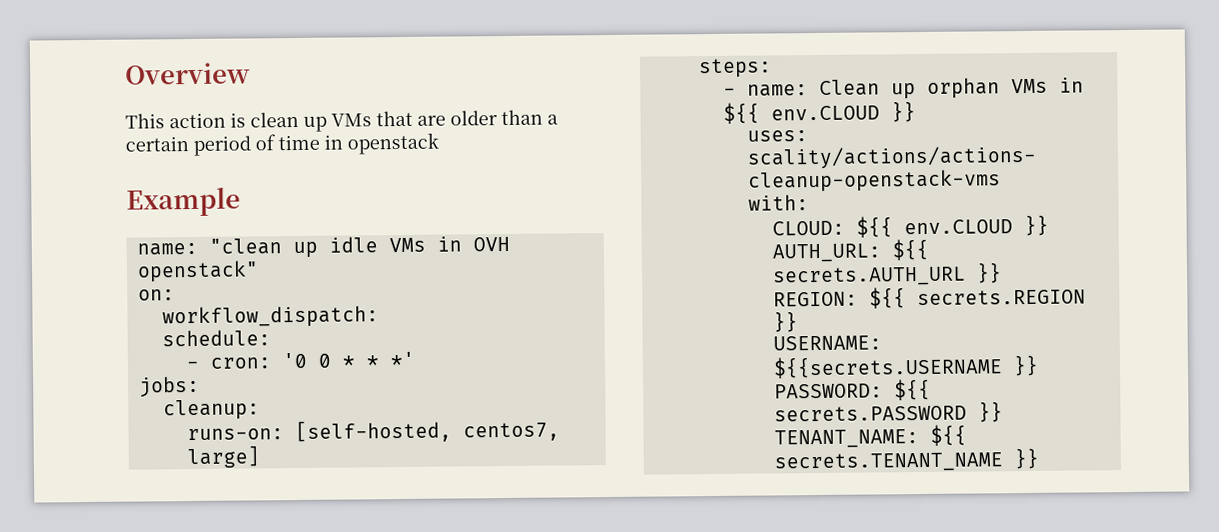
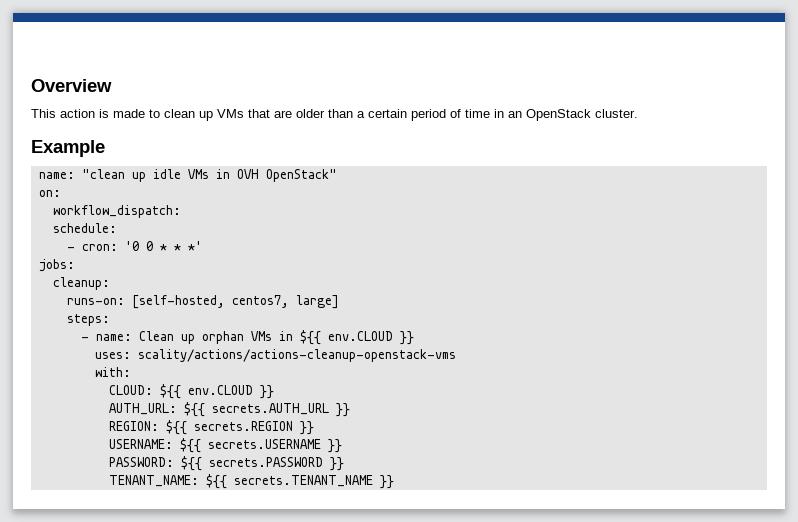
(246, 120) none -> [113,109,160,118] made to
[347,132,439,155] openstack -> [508,109,638,121] an OpenStack cluster.
[136,260,259,283] openstack" -> [265,169,337,182] OpenStack"
[772,355,1003,379] ${{secrets.USERNAME -> [179,438,321,453] ${{ secrets.USERNAME

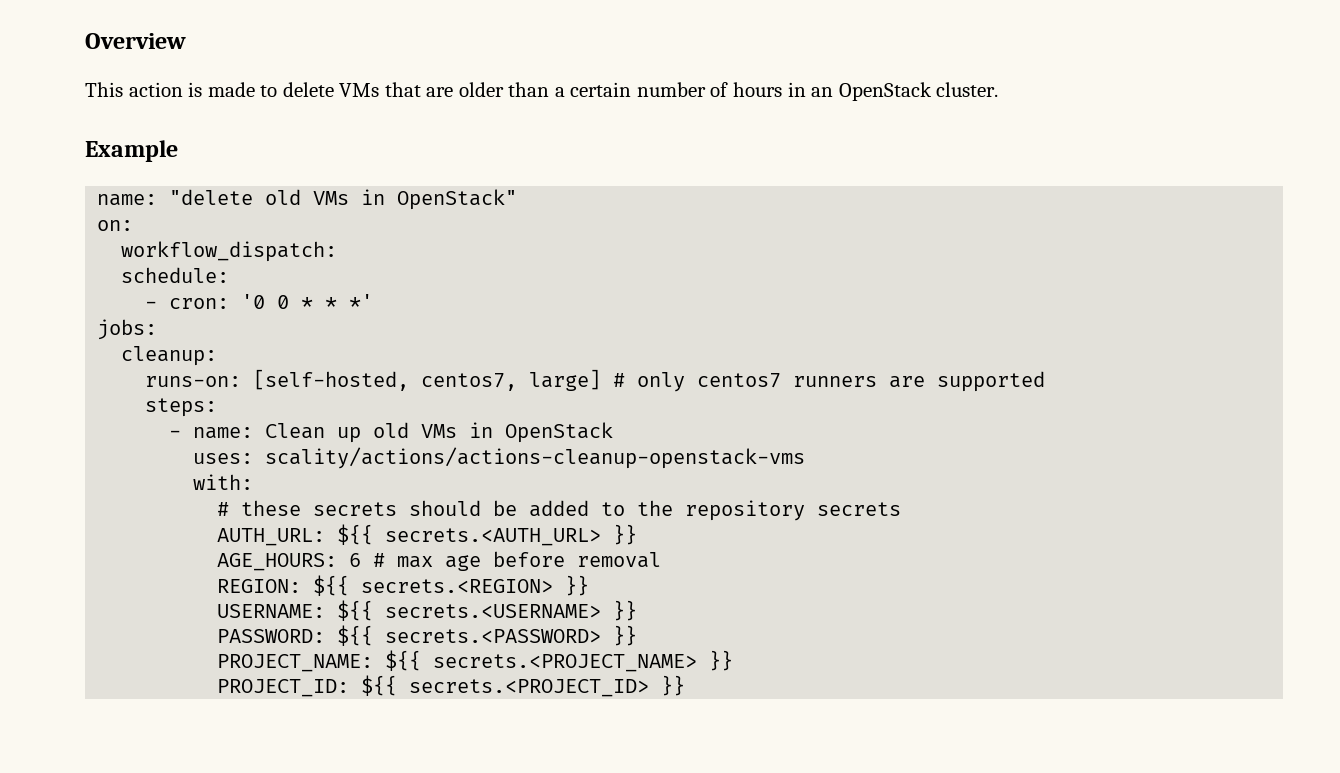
[164,109,213,121] clean up -> [282,82,334,97] delete
[411,109,490,121] period of time -> [636,82,783,97] number of hours
[81,169,259,182] "clean up idle VMs in OVH -> [169,189,386,205] "delete old VMs in
(339, 302) none -> [613,371,1046,392] # only centos7 runners are supported
[201,330,414,345] orphan VMs in ${{ env.CLOUD }} -> [373,422,614,443] old VMs in OpenStack
[108,384,274,399] CLOUD: ${{ env.CLOUD }} -> [217,500,902,521] # these secrets should be added to the repository secrets
[211,403,350,417] secrets.AUTH_URL }} -> [385,524,638,546] [217,551,662,571] secrets.<AUTH_URL> }} // AGE_HOURS: 6 # max age before removal
[193,421,293,431] secrets.REGION -> [361,579,554,593] secrets.<REGION>
[207,439,321,449] secrets.USERNAME -> [385,604,602,618] secrets.<USERNAME>
[208,457,344,471] [108,474,373,489] secrets.PASSWORD }} // TENANT_NAME: ${{ secrets.TENANT_NAME -> [385,625,638,646] [217,650,734,672] [217,675,650,697] secrets.<PASSWORD> }} // PROJECT_NAME: ${{ secrets.<PROJECT_NAME> }} // PROJECT_ID: ${{ secrets.<PROJECT_ID>

